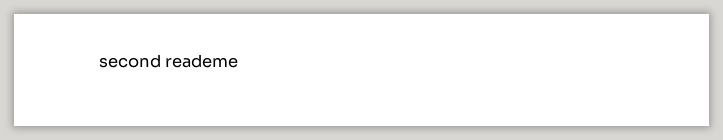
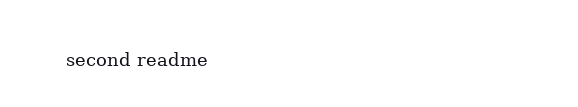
[165,54,239,68] reademe -> [137,52,208,66] readme

